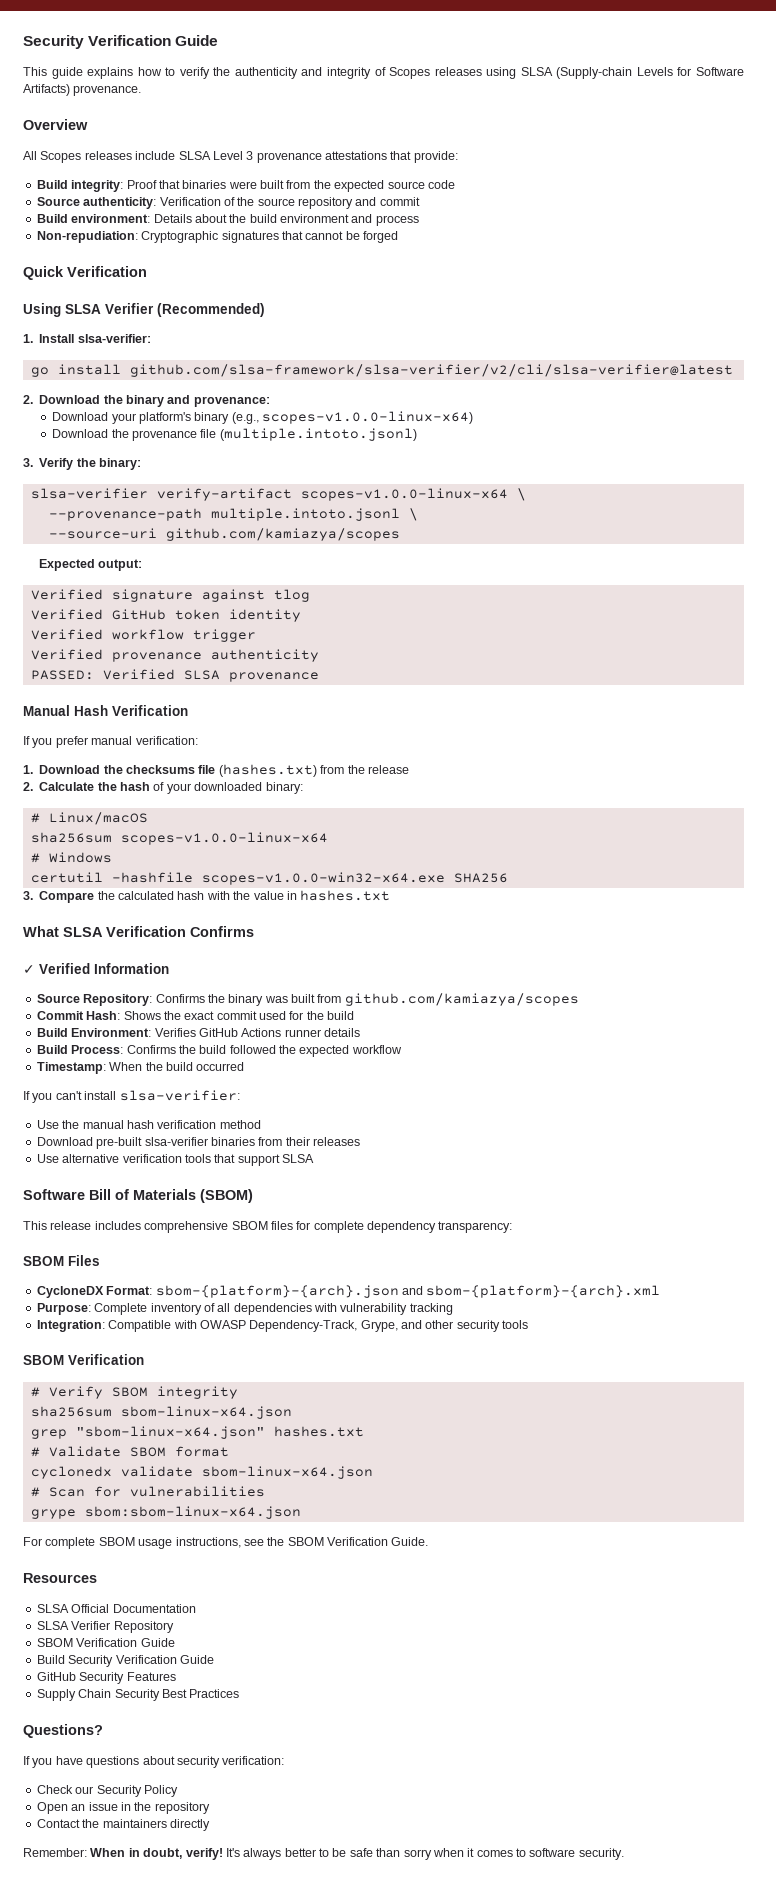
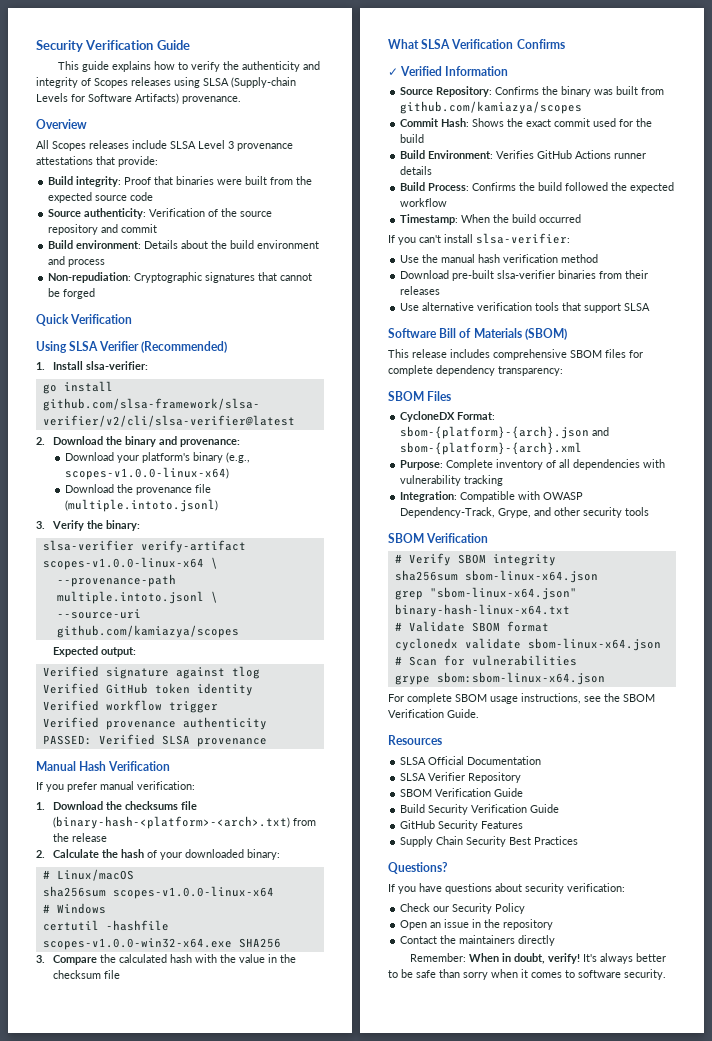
[218,764,317,777] (hashes.txt) -> [53,816,291,829] (binary-hash-<platform>-<arch>.txt)
[300,890,391,901] hashes.txt -> [280,954,297,963] [53,970,121,979] the checksum file
[273,1426,364,1437] hashes.txt -> [394,604,570,617] binary-hash-linux-x64.txt

